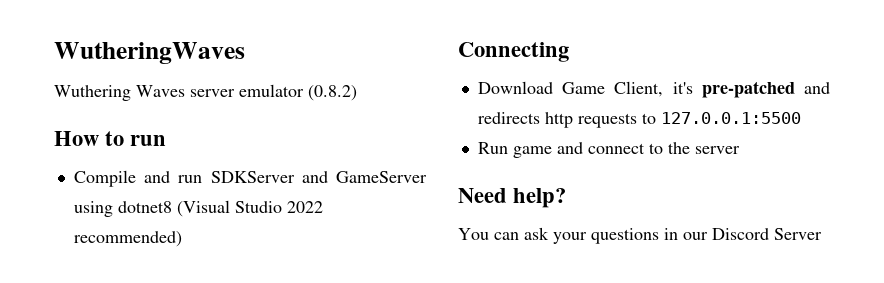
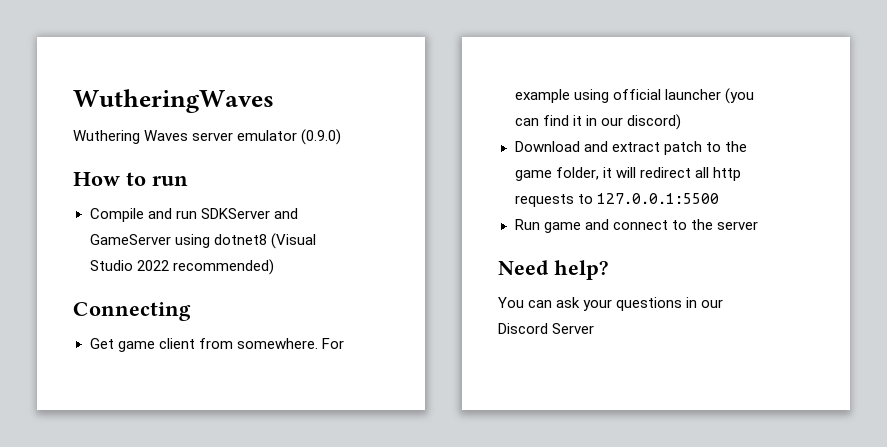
[308,85,357,101] (0.8.2) -> [301,129,342,145] (0.9.0)
[477,81,830,98] [477,112,540,124] Download Game Client, it's pre-patched and redirects -> [89,338,344,352] [514,88,754,104] [514,114,681,130] [514,141,747,155] [514,167,709,181] Get game client from somewhere. For example using official launcher (you can find it in our discord) // Download and extract patch to the game folder, it will redirect all

